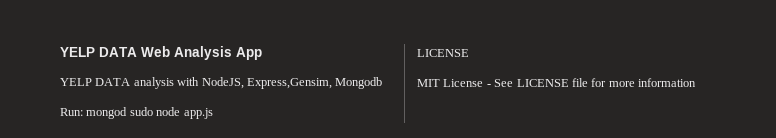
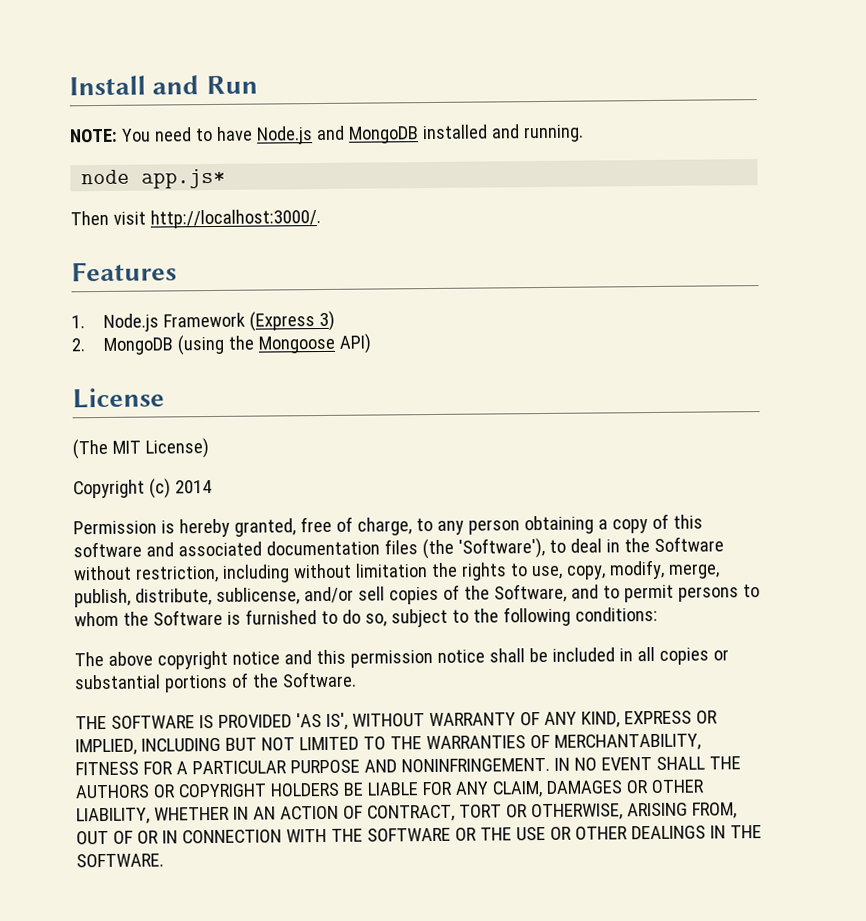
[60,46,262,60] [60,77,383,89] [60,107,213,119] [417,49,469,57] [417,78,696,87] YELP DATA Web Analysis App // YELP DATA analysis with NodeJS, Express,Gensim, Mongodb // Run: mongod sudo node app.js // LICENSE // MIT License - See LICENSE file for more information -> [69,75,258,96] [69,124,584,145] [81,168,227,189] [70,209,321,229] [71,261,177,282] [71,310,335,332] [71,333,372,356] [72,387,165,409] [72,438,209,460] [73,478,212,499] [73,513,703,538] [73,536,724,560] [73,559,720,583] [74,583,760,608] [74,606,658,628] [74,646,729,670] [74,671,357,693] [75,710,718,730] [75,733,701,756] [75,756,741,776] [75,779,705,799] [76,802,737,825] [76,825,762,845] [76,853,164,868] Install and Run // NOTE: You need to have Node.js and MongoDB installed and running. // node app.js* // Then visit http://localhost:3000/. // Features // 1. Node.js Framework (Express 3) // 2. MongoDB (using the Mongoose API) // License // (The MIT License) // Copyright (c) 2014 // Permission is hereby granted, free of charge, to any person obtaining a copy of this software and associated documentation files (the 'Software'), to deal in the Software without restriction, including without limitation the rights to use, copy, modify, merge, publish, distribute, sublicense, and/or sell copies of the Software, and to permit persons to whom the Software is furnished to do so, subject to the following conditions: // The above copyright notice and this permission notice shall be included in all copies or substantial portions of the Software. // THE SOFTWARE IS PROVIDED 'AS IS', WITHOUT WARRANTY OF ANY KIND, EXPRESS OR IMPLIED, INCLUDING BUT NOT LIMITED TO THE WARRANTIES OF MERCHANTABILITY, FITNESS FOR A PARTICULAR PURPOSE AND NONINFRINGEMENT. IN NO EVENT SHALL THE AUTHORS OR COPYRIGHT HOLDERS BE LIABLE FOR ANY CLAIM, DAMAGES OR OTHER LIABILITY, WHETHER IN AN ACTION OF CONTRACT, TORT OR OTHERWISE, ARISING FROM, OUT OF OR IN CONNECTION WITH THE SOFTWARE OR THE USE OR OTHER DEALINGS IN THE SOFTWARE.

